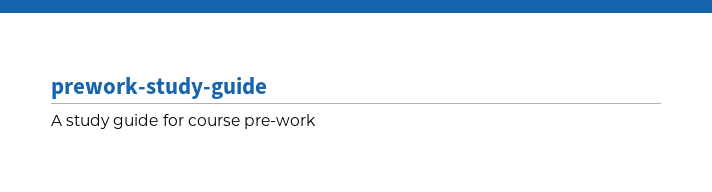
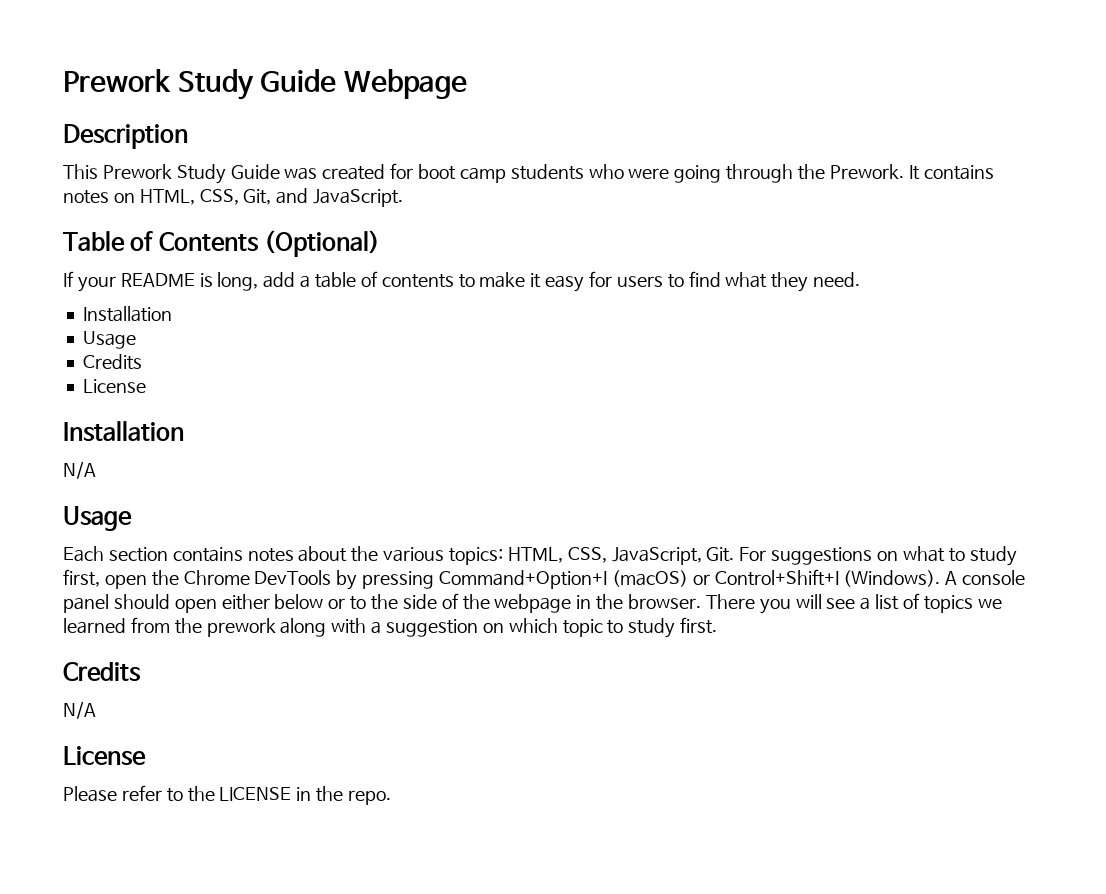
[51,77,267,99] [51,114,316,129] prework-study-guide // A study guide for course pre-work -> [63,69,467,100] [63,124,188,149] [63,163,994,184] [63,188,404,207] [63,230,381,257] [63,271,861,292] [82,306,172,322] [82,331,136,349] [82,354,142,370] [82,379,146,393] [63,421,184,442] [63,461,96,479] [63,506,132,531] [63,546,1017,566] [63,569,1026,590] [63,593,1002,614] [63,617,718,638] [63,662,141,682] [63,701,96,719] [63,746,146,766] [63,785,392,805] Prework Study Guide Webpage // Description // This Prework Study Guide was created for boot camp students who were going through the Prework. It contains notes on HTML, CSS, Git, and JavaScript. // Table of Contents (Optional) // If your README is long, add a table of contents to make it easy for users to find what they need. // Installation // Usage // Credits // License // Installation // N/A // Usage // Each section contains notes about the various topics: HTML, CSS, JavaScript, Git. For suggestions on what to study first, open the Chrome DevTools by pressing Command+Option+I (macOS) or Control+Shift+I (Windows). A console panel should open either below or to the side of the webpage in the browser. There you will see a list of topics we learned from the prework along with a suggestion on which topic to study first. // Credits // N/A // License // Please refer to the LICENSE in the repo.

